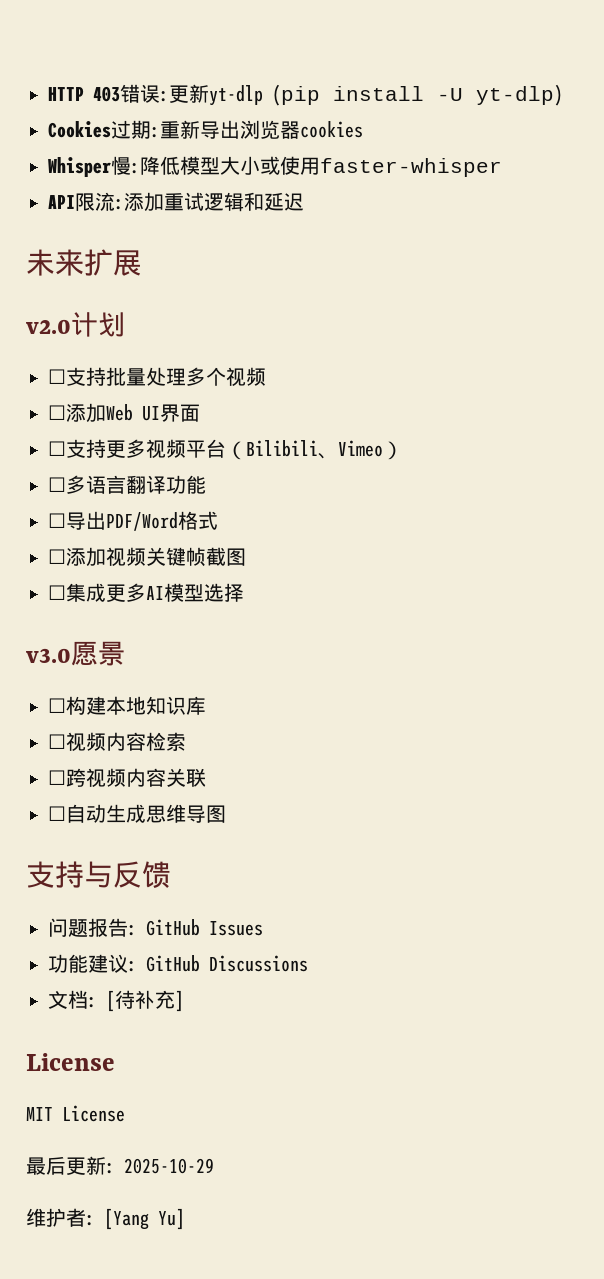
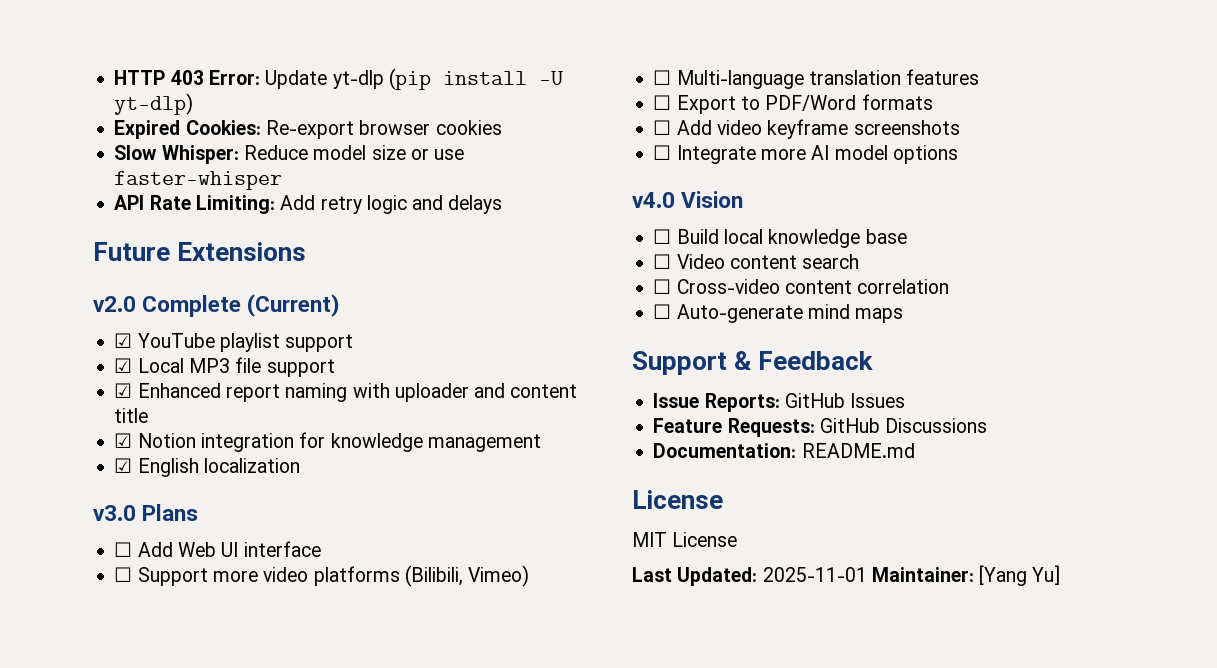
[120,84,209,103] 错误:更新 -> [208,70,328,89] Error: Update
[48,120,363,139] [48,156,502,177] [48,192,304,212] [26,249,142,276] [26,312,125,337] [48,367,266,387] [48,403,200,423] [48,439,403,460] [48,475,206,494] [48,511,218,531] [48,547,246,567] [48,583,244,602] [26,641,125,666] [48,696,206,715] [48,732,186,752] [48,768,206,788] [48,804,226,823] [26,861,171,888] [48,918,137,937] Cookies过期:重新导出浏览器cookies // Whisper慢:降低模型大小或使用faster-whisper // API限流:添加重试逻辑和延迟 // 未来扩展 // v2.0计划 // ☐支持批量处理多个视频 // ☐添加Web UI界面 // ☐支持更多视频平台（Bilibili、Vimeo） // ☐多语言翻译功能 // ☐导出PDF/Word格式 // ☐添加视频关键帧截图 // ☐集成更多AI模型选择 // v3.0愿景 // ☐构建本地知识库 // ☐视频内容检索 // ☐跨视频内容关联 // ☐自动生成思维导图 // 支持与反馈 // 问题报告: -> [114,120,502,139] [114,145,465,164] [114,171,283,190] [114,195,503,214] [93,242,307,261] [93,294,341,317] [114,333,354,352] [114,357,335,377] [114,383,578,402] [114,408,149,423] [114,432,541,452] [114,458,300,477] [93,504,199,521] [114,541,321,557] [114,565,530,587] [653,69,980,89] [653,94,933,114] [653,119,960,139] [653,145,958,164] [632,191,744,208] [653,229,907,248] [653,254,860,269] [653,279,950,294] [653,304,904,323] [632,351,874,375] [653,393,780,412] Expired Cookies: Re-export browser cookies // Slow Whisper: Reduce model size or use faster-whisper // API Rate Limiting: Add retry logic and delays // Future Extensions // v2.0 Complete (Current) // ☑ YouTube playlist support // ☑ Local MP3 file support // ☑ Enhanced report naming with uploader and content title // ☑ Notion integration for knowledge management // ☑ English localization // v3.0 Plans // ☐ Add Web UI interface // ☐ Support more video platforms (Bilibili, Vimeo) // ☐ Multi-language translation features // ☐ Export to PDF/Word formats // ☐ Add video keyframe screenshots // ☐ Integrate more AI model options // v4.0 Vision // ☐ Build local knowledge base // ☐ Video content search // ☐ Cross-video content correlation // ☐ Auto-generate mind maps // Support & Feedback // Issue Reports:
[48,954,137,973] 功能建议: -> [653,418,815,437] Feature Requests:
[48,990,184,1012] [26,1053,115,1071] [26,1105,125,1122] [26,1156,214,1175] [26,1208,95,1227] 文档: [待补充] // License // MIT License // 最后更新: 2025-10-29 // 维护者: -> [653,443,915,458] [632,490,723,509] [632,532,738,547] [632,567,974,586] Documentation: README.md // License // MIT License // Last Updated: 2025-11-01 Maintainer:

